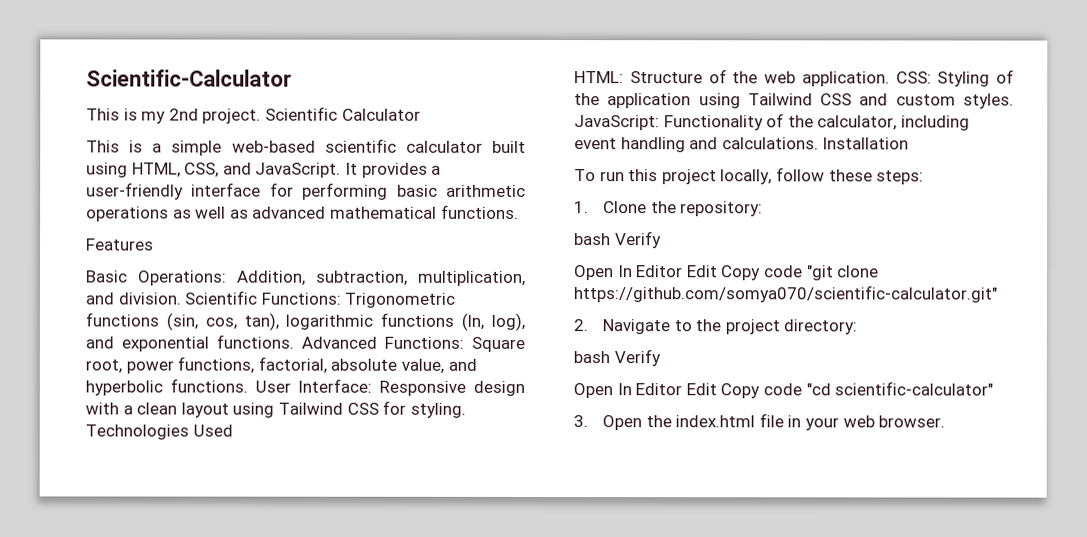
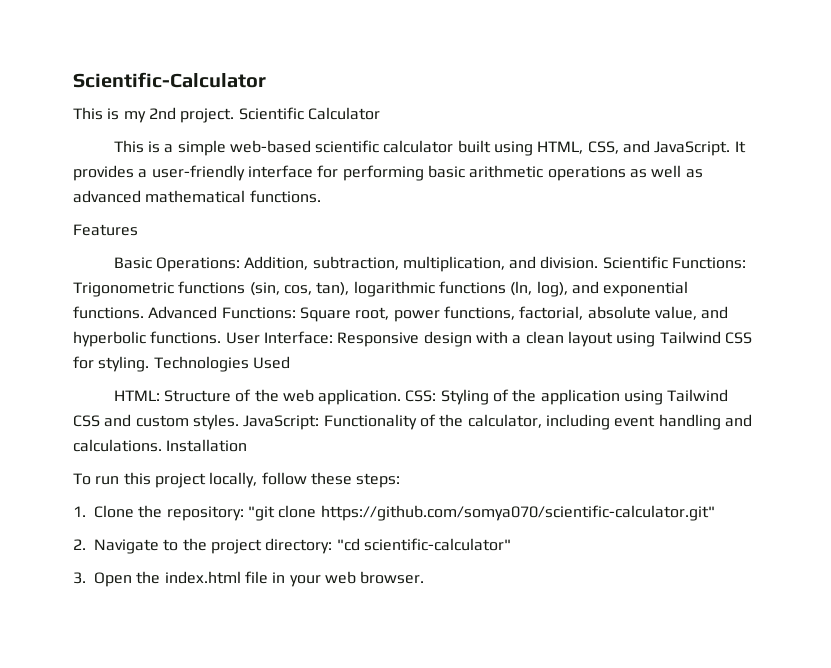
[574,231,662,249] [573,265,803,281] // bash Verify // Open In Editor Edit Copy code -> (244, 513) none
[573,349,661,367] [573,383,802,399] // bash Verify // Open In Editor Edit Copy code -> (333, 546) none

